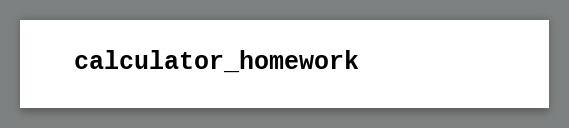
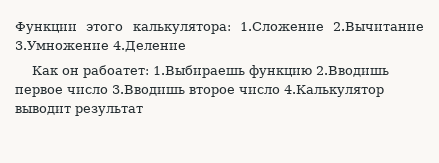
[74,50,359,73] calculator_homework -> [15,22,424,34] [15,41,186,52] [31,65,389,78] [15,85,384,97] [15,106,143,116] Функции этого калькулятора: 1.Сложение 2.Вычитание 3.Умножение 4.Деление // Как он рабоатет: 1.Выбираешь функцию 2.Вводишь первое число 3.Вводишь второе число 4.Калькулятор выводит результат

